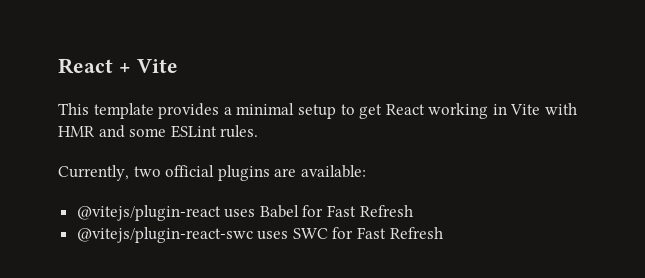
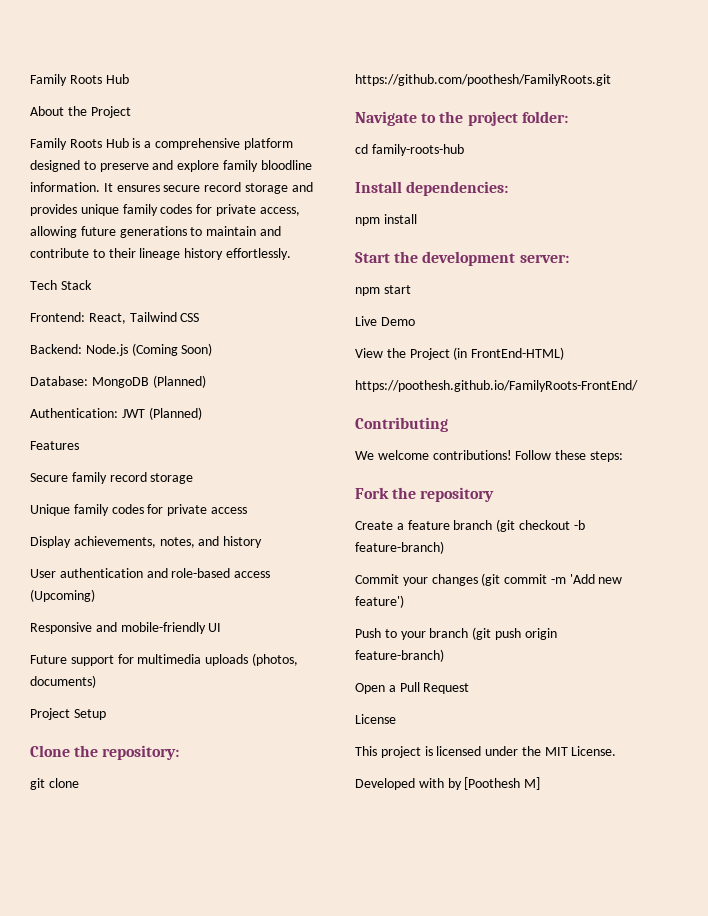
[58,58,178,74] [58,103,578,119] [58,125,259,138] [58,165,366,181] [76,205,413,221] [76,227,443,243] React + Vite // This template provides a minimal setup to get React working in Vite with HMR and some ESLint rules. // Currently, two official plugins are available: // @vitejs/plugin-react uses Babel for Fast Refresh // @vitejs/plugin-react-swc uses SWC for Fast Refresh -> [30,74,129,86] [30,106,131,118] [30,138,293,150] [30,160,312,172] [30,182,313,194] [30,204,300,216] [30,226,281,238] [30,248,291,260] [30,280,92,290] [30,312,200,324] [30,343,213,356] [30,375,206,388] [30,407,202,420] [30,441,79,450] [30,472,194,484] [30,504,247,516] [30,536,263,548] [30,568,271,578] [30,589,95,602] [30,622,222,634] [30,653,298,666] [30,675,96,688] [30,708,106,720] [30,745,180,760] [30,778,79,790] [355,74,611,86] [355,111,568,126] [355,144,464,156] [355,181,509,196] [355,214,417,226] [355,251,569,266] [355,285,411,296] [355,316,415,326] [355,347,565,360] [355,380,638,392] [355,417,448,432] [355,450,623,462] [355,487,495,502] [355,519,585,532] [355,541,444,554] [355,573,623,586] [355,595,404,608] [355,627,557,640] [355,649,444,662] [355,682,470,694] [355,714,396,724] [355,746,617,758] [355,777,541,790] Family Roots Hub // About the Project // Family Roots Hub is a comprehensive platform designed to preserve and explore family bloodline information. It ensures secure record storage and provides unique family codes for private access, allowing future generations to maintain and contribute to their lineage history effortlessly. // Tech Stack // Frontend: React, Tailwind CSS // Backend: Node.js (Coming Soon) // Database: MongoDB (Planned) // Authentication: JWT (Planned) // Features // Secure family record storage // Unique family codes for private access // Display achievements, notes, and history // User authentication and role-based access (Upcoming) // Responsive and mobile-friendly UI // Future support for multimedia uploads (photos, documents) // Project Setup // Clone the repository: // git clone https://github.com/poothesh/FamilyRoots.git // Navigate to the project folder: // cd family-roots-hub // Install dependencies: // npm install // Start the development server: // npm start // Live Demo // View the Project (in FrontEnd-HTML) // https://poothesh.github.io/FamilyRoots-FrontEnd/ // Contributing // We welcome contributions! Follow these steps: // Fork the repository // Create a feature branch (git checkout -b feature-branch) // Commit your changes (git commit -m 'Add new feature') // Push to your branch (git push origin feature-branch) // Open a Pull Request // License // This project is licensed under the MIT License. // Developed with by [Poothesh M]

